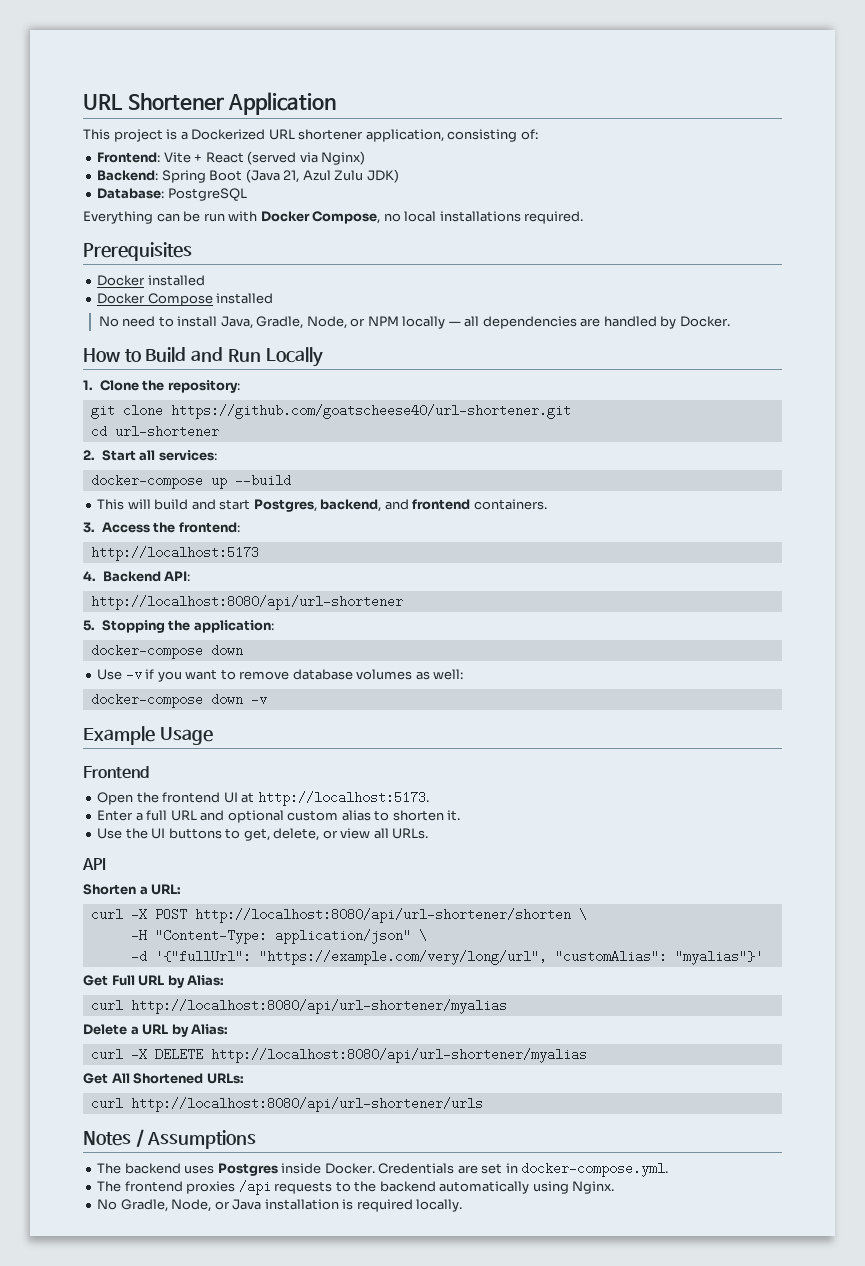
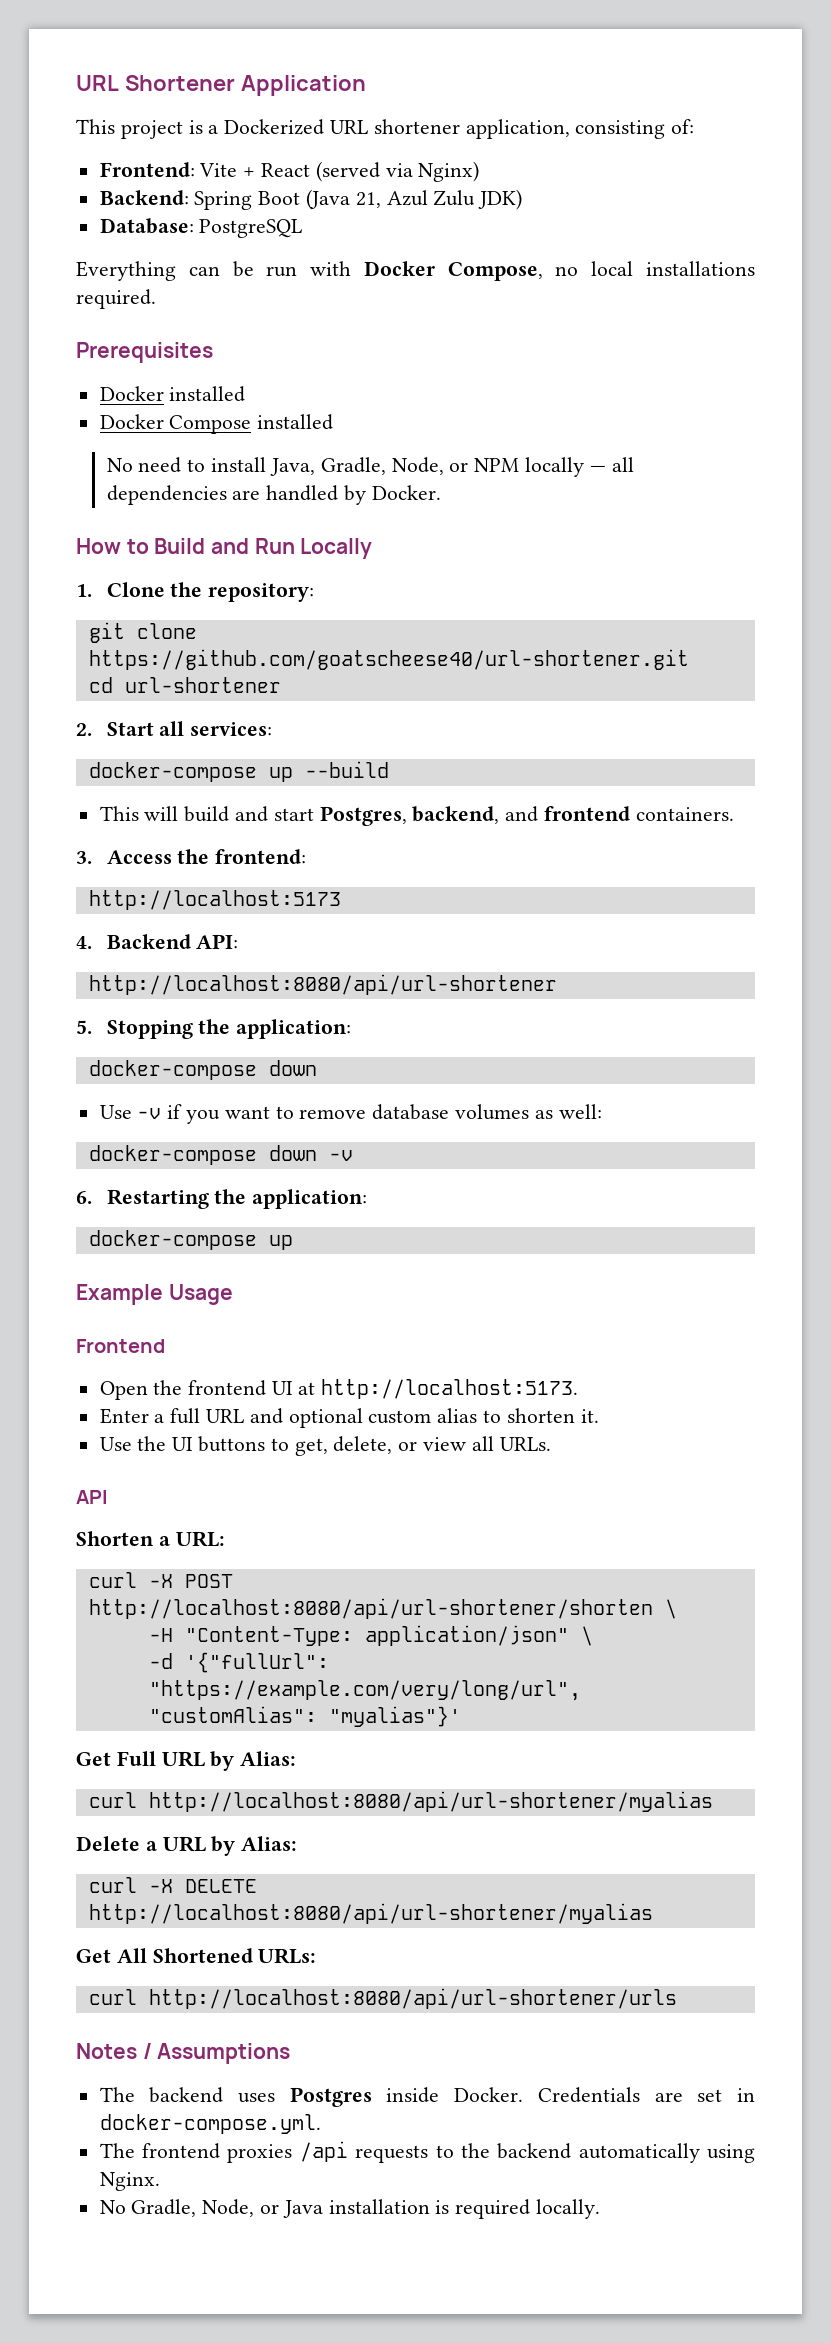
(267, 699) none -> [76,1189,368,1209] [88,1230,293,1250] // 6. Restarting the application: // docker-compose up

